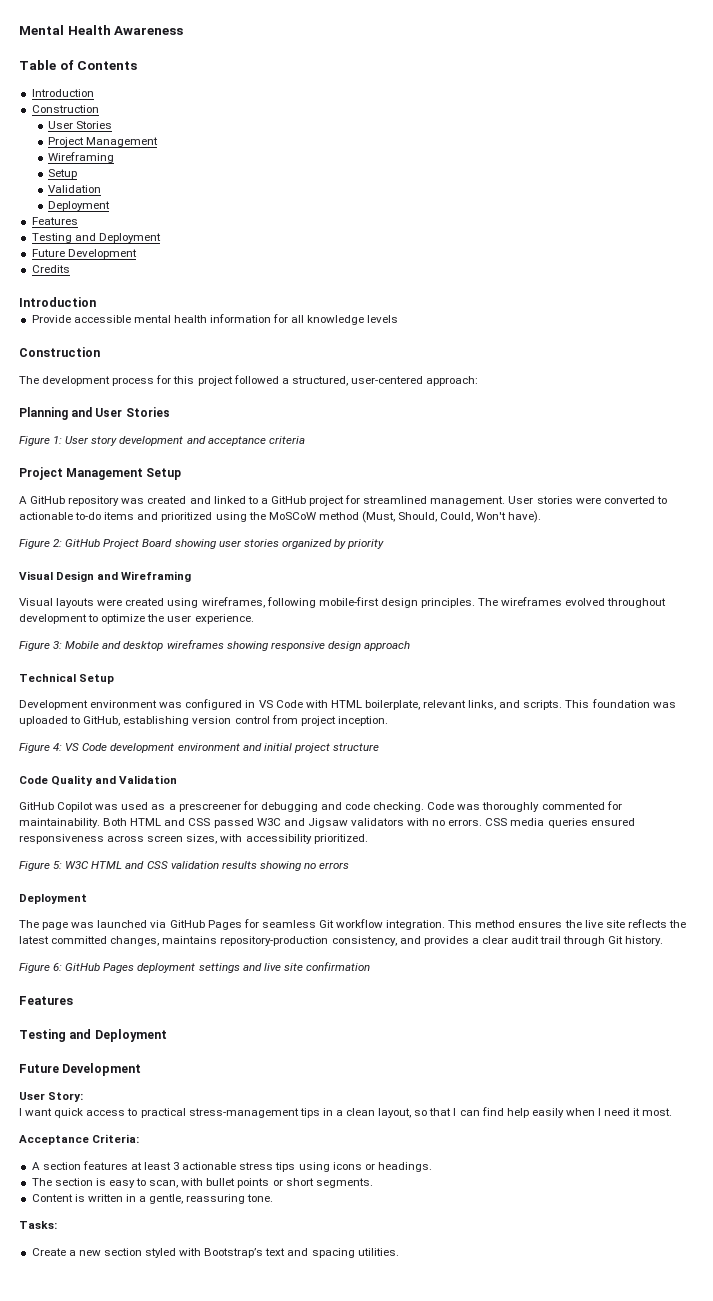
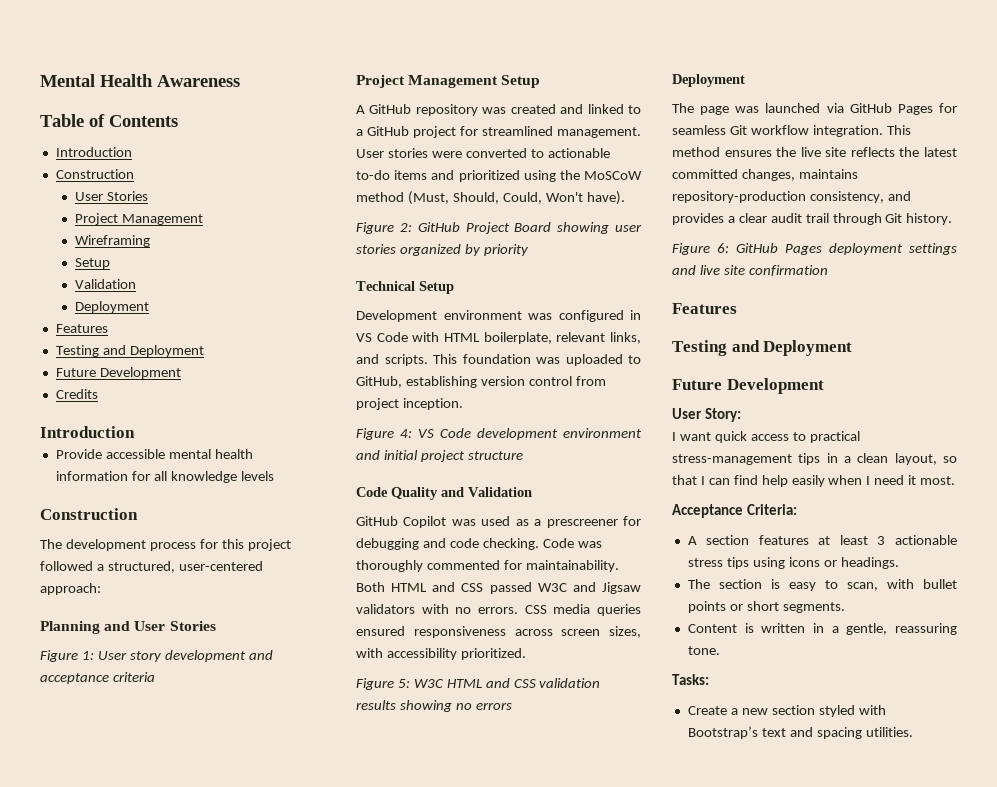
[19,571,192,582] [19,597,667,608] [19,614,254,624] [19,640,410,651] // Visual Design and Wireframing // Visual layouts were created using wireframes, following mobile-first design principles. The wireframes evolved throughout development to optimize the user experience. // Figure 3: Mobile and desktop wireframes showing responsive design approach -> (529, 250) none

